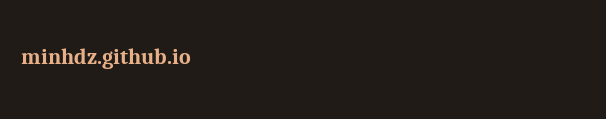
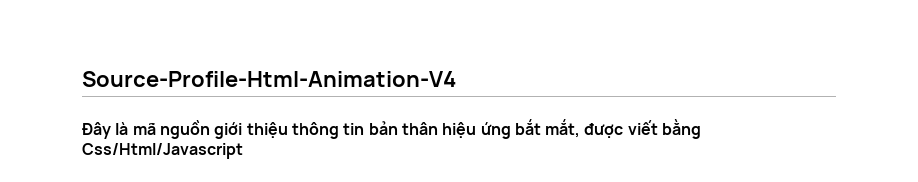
[21,48,191,69] minhdz.github.io -> [82,71,456,87] [82,119,702,139] [82,143,243,159] Source-Profile-Html-Animation-V4 // Đây là mã nguồn giới thiệu thông tin bản thân hiệu ứng bắt mắt, được viết bằng Css/Html/Javascript

